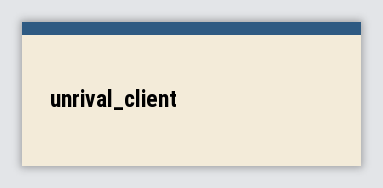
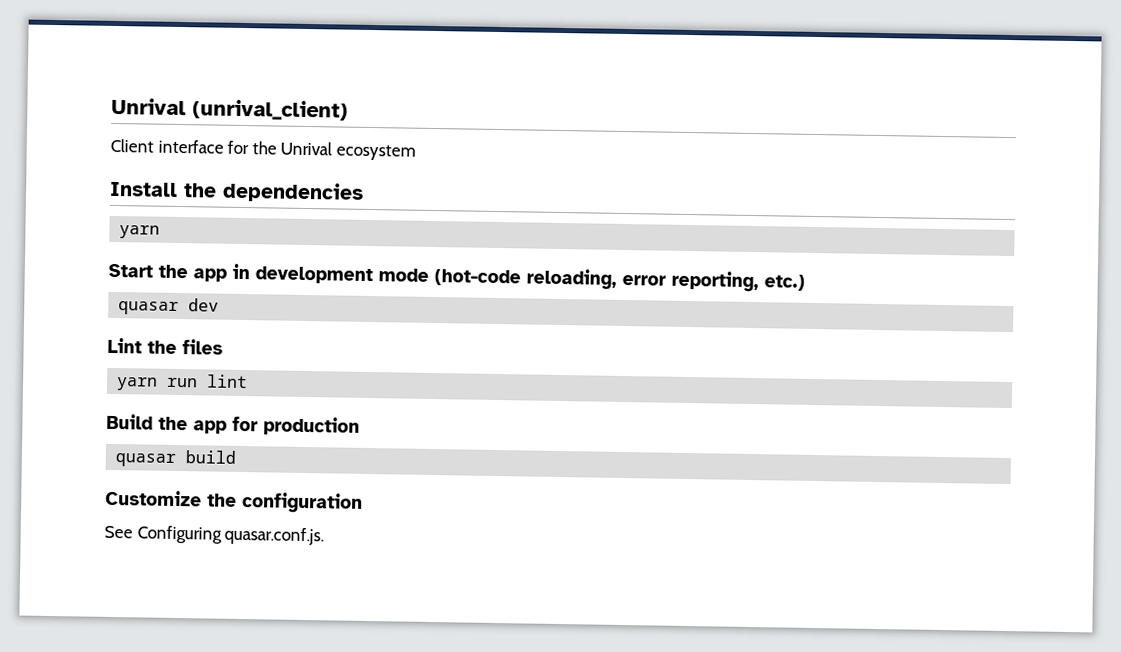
[50,89,177,110] unrival_client -> [111,97,348,121] [110,138,416,161] [109,181,364,203] [119,225,161,239] [108,263,805,293] [118,298,220,316] [107,337,223,355] [116,374,249,391] [106,413,360,436] [115,450,237,467] [105,489,363,514] [104,525,325,546] Unrival (unrival_client) // Client interface for the Unrival ecosystem // Install the dependencies // yarn // Start the app in development mode (hot-code reloading, error reporting, etc.) // quasar dev // Lint the files // yarn run lint // Build the app for production // quasar build // Customize the configuration // See Configuring quasar.conf.js.

